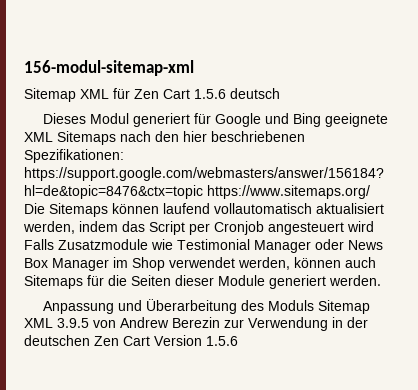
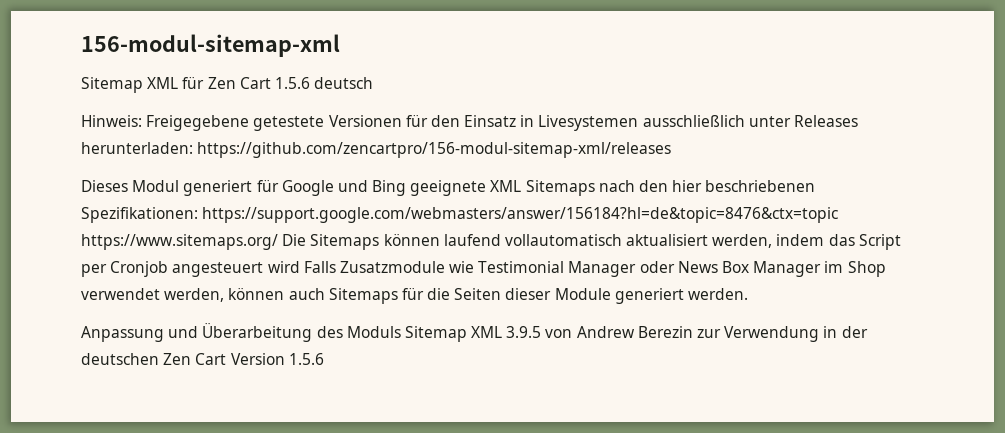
(280, 93) none -> [81,115,859,131] [81,142,672,158] // Hinweis: Freigegebene getestete Versionen für den Einsatz in Livesystemen ausschließlich unter Releases herunterladen: https://github.com/zencartpro/156-modul-sitemap-xml/releases

